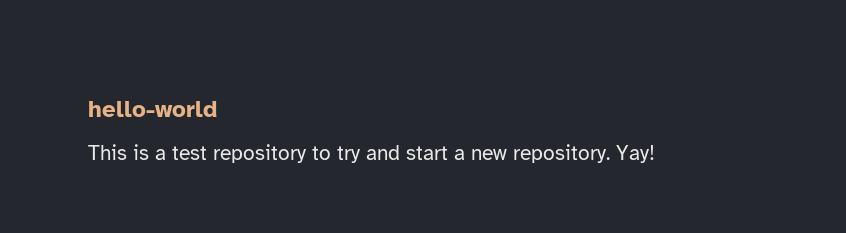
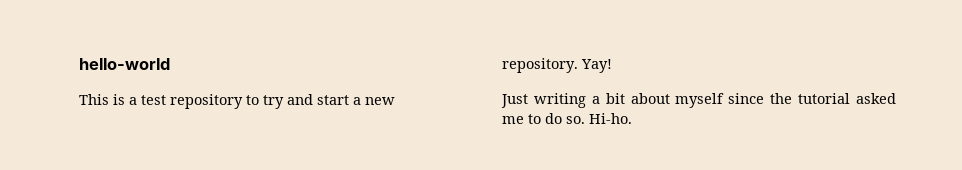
(655, 154) none -> [501,93,896,108] [502,113,632,124] // Just writing a bit about myself since the tutorial asked me to do so. Hi-ho.

